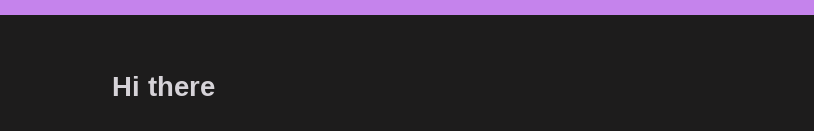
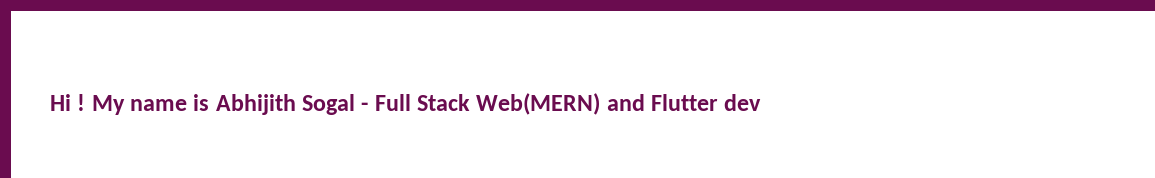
[148,76,215,96] there -> [77,93,762,115] ! My name is Abhijith Sogal - Full Stack Web(MERN) and Flutter dev

